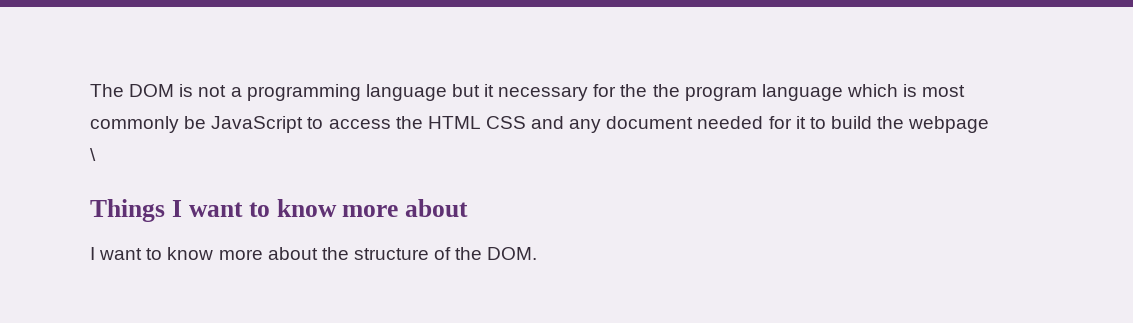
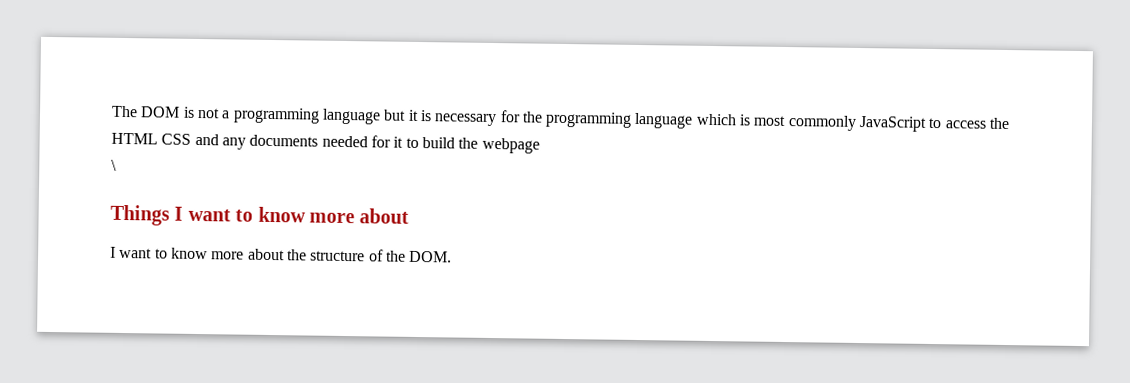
(495, 90) none -> [419,110,432,122] is
[652,84,757,101] the program -> [545,111,633,128] programming
[184,116,207,129] be -> (857, 123) none
[606,116,694,129] document -> [249,134,319,147] documents

